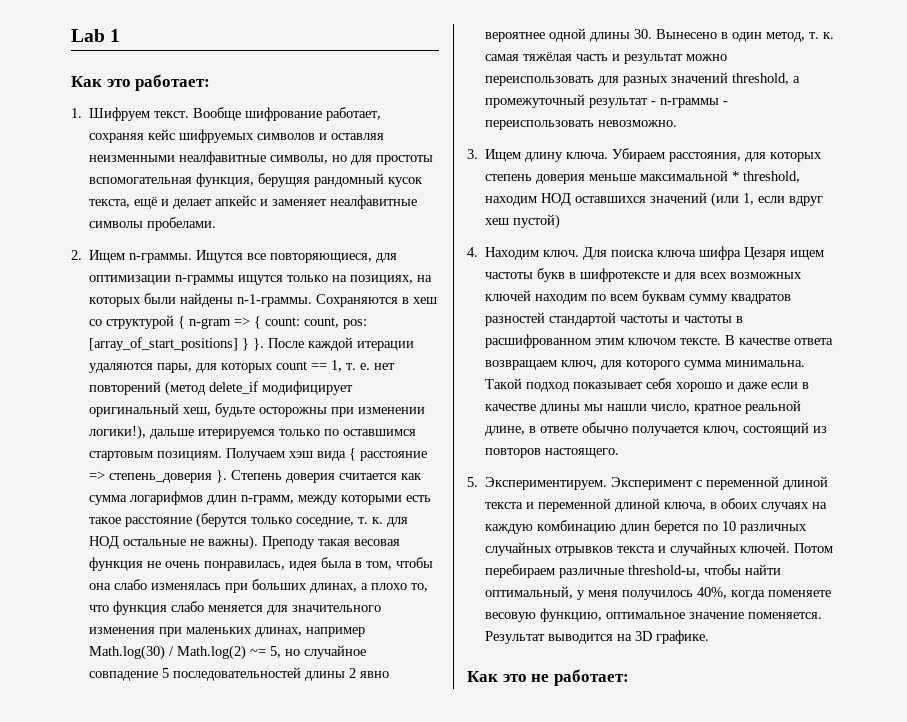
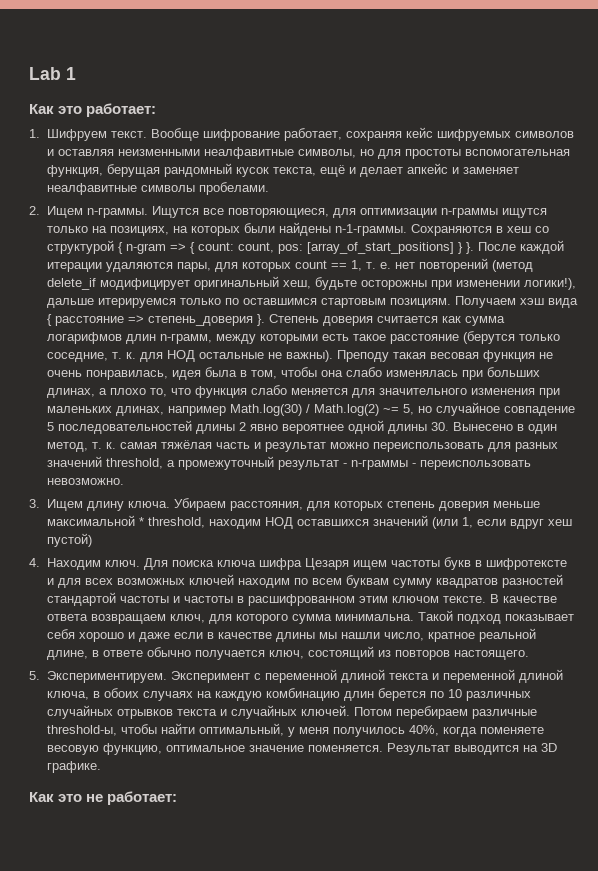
[258,173,311,187] берущяя -> [106,164,160,177] берущая

